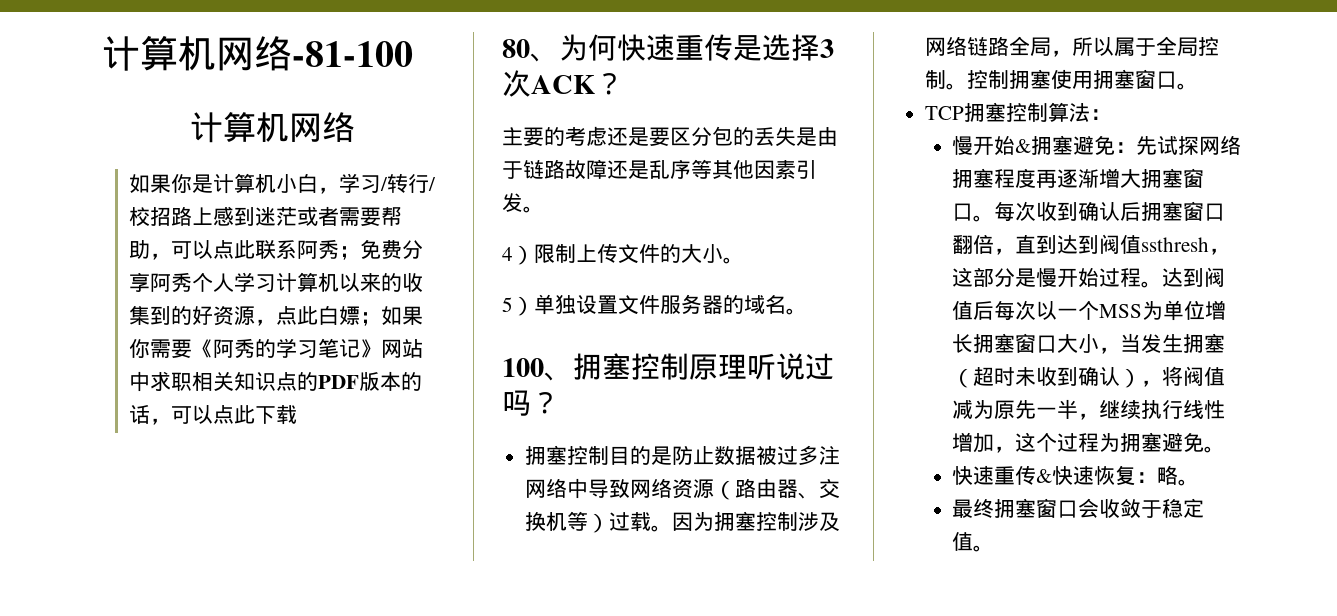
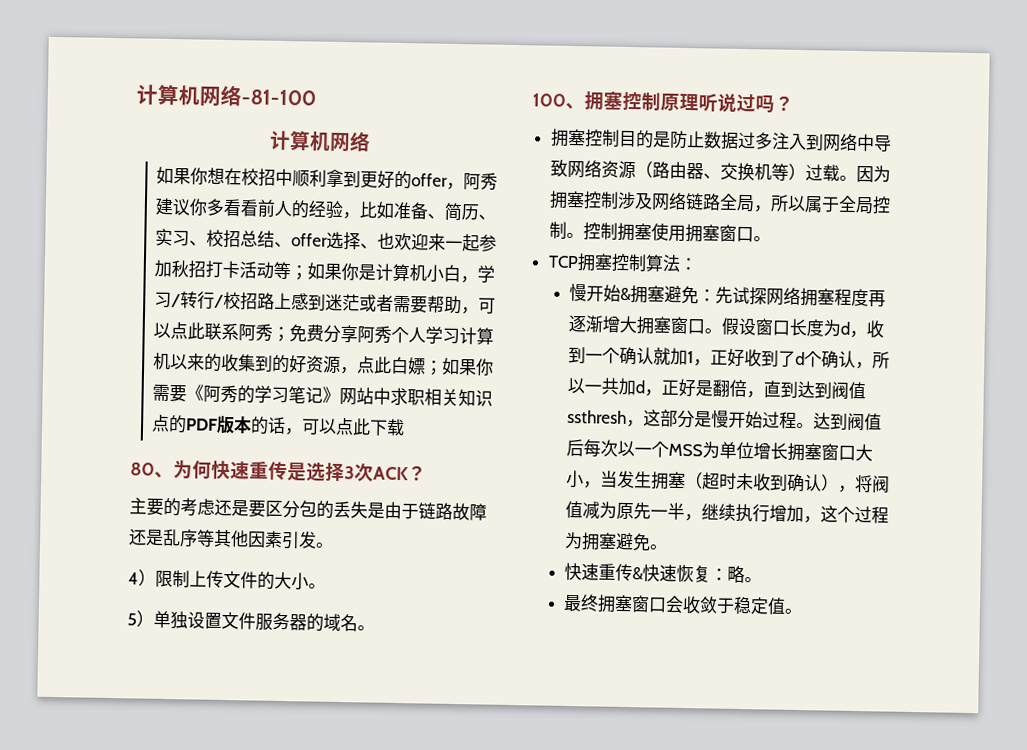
(193, 183) none -> [207,167,499,191] [155,197,497,222] [155,228,498,252] [154,259,360,281] 想在校招中顺利拿到更好的offer，阿秀建议你多看看前人的经验，比如准备、简历、实习、校招总结、offer选择、也欢迎来一起参加秋招打卡活动等；如果你
[756,445,841,465] 被过多注 -> [736,131,824,151] 过多注入到
[994,201,1226,222] 每次收到确认后拥塞窗口 -> [721,317,886,339] [568,345,891,370] [567,377,714,398] 假设窗口长度为d，收到一个确认就加1，正好收到了d个确认，所以一共加d，正好是
[1183,400,1226,419] 线性 -> (771, 513) none

